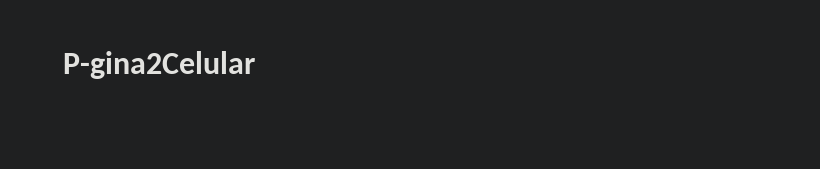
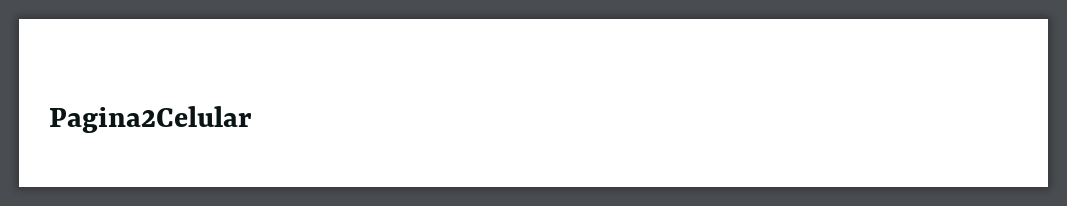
[63,51,255,79] P-gina2Celular -> [49,106,252,133] Pagina2Celular

